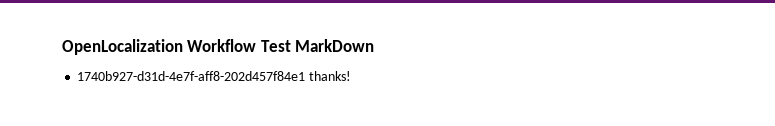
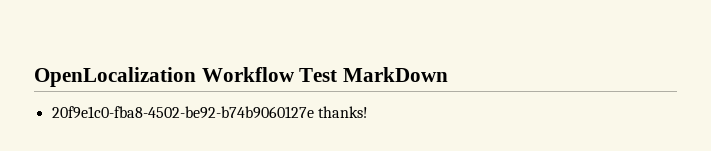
[77,71,306,81] 1740b927-d31d-4e7f-aff8-202d457f84e1 -> [51,106,314,119] 20f9e1c0-fba8-4502-be92-b74b9060127e

